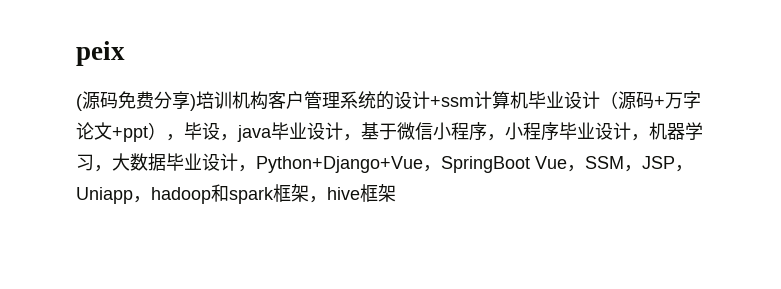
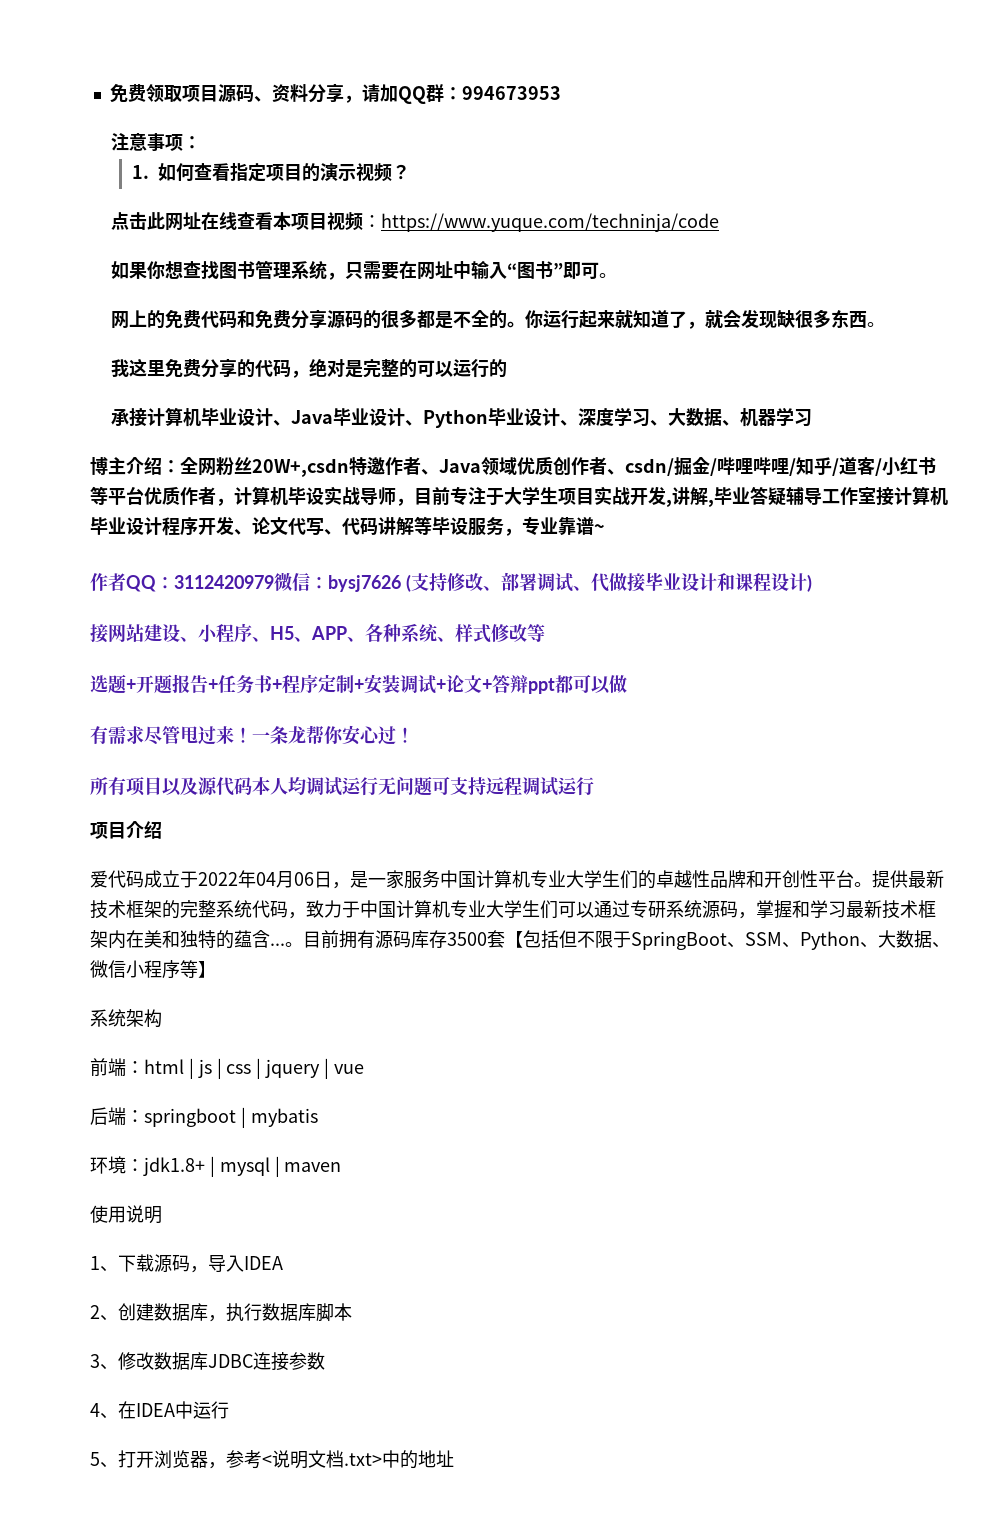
[76,41,125,66] [76,91,701,111] [76,122,703,142] [76,153,693,173] [76,184,396,204] peix // (源码免费分享)培训机构客户管理系统的设计+ssm计算机毕业设计（源码+万字论文+ppt），毕设，java毕业设计，基于微信小程序，小程序毕业设计，机器学习，大数据毕业设计，Python+Django+Vue，SpringBoot Vue，SSM，JSP，Uniapp，hadoop和spark框架，hive框架 -> [109,83,561,104] [110,133,201,151] [131,162,410,182] [110,212,719,232] [110,260,617,280] [110,309,885,329] [110,358,507,378] [110,407,812,428] [90,456,936,477] [90,486,948,507] [90,516,605,536] [90,572,812,592] [90,623,545,643] [90,674,627,694] [90,725,414,745] [90,776,594,796] [90,821,162,839] [90,870,944,889] [90,900,936,919] [90,930,950,950] [90,960,216,979] [90,1009,162,1028] [90,1058,364,1079] [90,1107,318,1128] [90,1156,342,1177] [90,1205,162,1224] [90,1254,283,1273] [90,1303,352,1322] [90,1352,325,1371] [90,1401,229,1419] [90,1450,454,1469] 免费领取项目源码、资料分享，请加QQ群：994673953 // 注意事项： // 1.如何查看指定项目的演示视频？ // 点击此网址在线查看本项目视频：https://www.yuque.com/techninja/code // 如果你想查找图书管理系统，只需要在网址中输入“图书”即可。 // 网上的免费代码和免费分享源码的很多都是不全的。你运行起来就知道了，就会发现缺很多东西。 // 我这里免费分享的代码，绝对是完整的可以运行的 // 承接计算机毕业设计、Java毕业设计、Python毕业设计、深度学习、大数据、机器学习 // 博主介绍：全网粉丝20W+,csdn特邀作者、Java领域优质创作者、csdn/掘金/哔哩哔哩/知乎/道客/小红书等平台优质作者，计算机毕设实战导师，目前专注于大学生项目实战开发,讲解,毕业答疑辅导工作室接计算机毕业设计程序开发、论文代写、代码讲解等毕设服务，专业靠谱~ // 作者QQ：3112420979微信：bysj7626 (支持修改、部署调试、代做接毕业设计和课程设计) // 接网站建设、小程序、H5、APP、各种系统、样式修改等 // 选题+开题报告+任务书+程序定制+安装调试+论文+答辩ppt都可以做 // 有需求尽管甩过来！一条龙帮你安心过！ // 所有项目以及源代码本人均调试运行无问题可支持远程调试运行 // 项目介绍 // 爱代码成立于2022年04月06日，是一家服务中国计算机专业大学生们的卓越性品牌和开创性平台。提供最新技术框架的完整系统代码，致力于中国计算机专业大学生们可以通过专研系统源码，掌握和学习最新技术框架内在美和独特的蕴含...。目前拥有源码库存3500套【包括但不限于SpringBoot、SSM、Python、大数据、微信小程序等】 // 系统架构 // 前端：html | js | css | jquery | vue // 后端：springboot | mybatis // 环境：jdk1.8+ | mysql | maven // 使用说明 // 1、下载源码，导入IDEA // 2、创建数据库，执行数据库脚本 // 3、修改数据库JDBC连接参数 // 4、在IDEA中运行 // 5、打开浏览器，参考<说明文档.txt>中的地址

